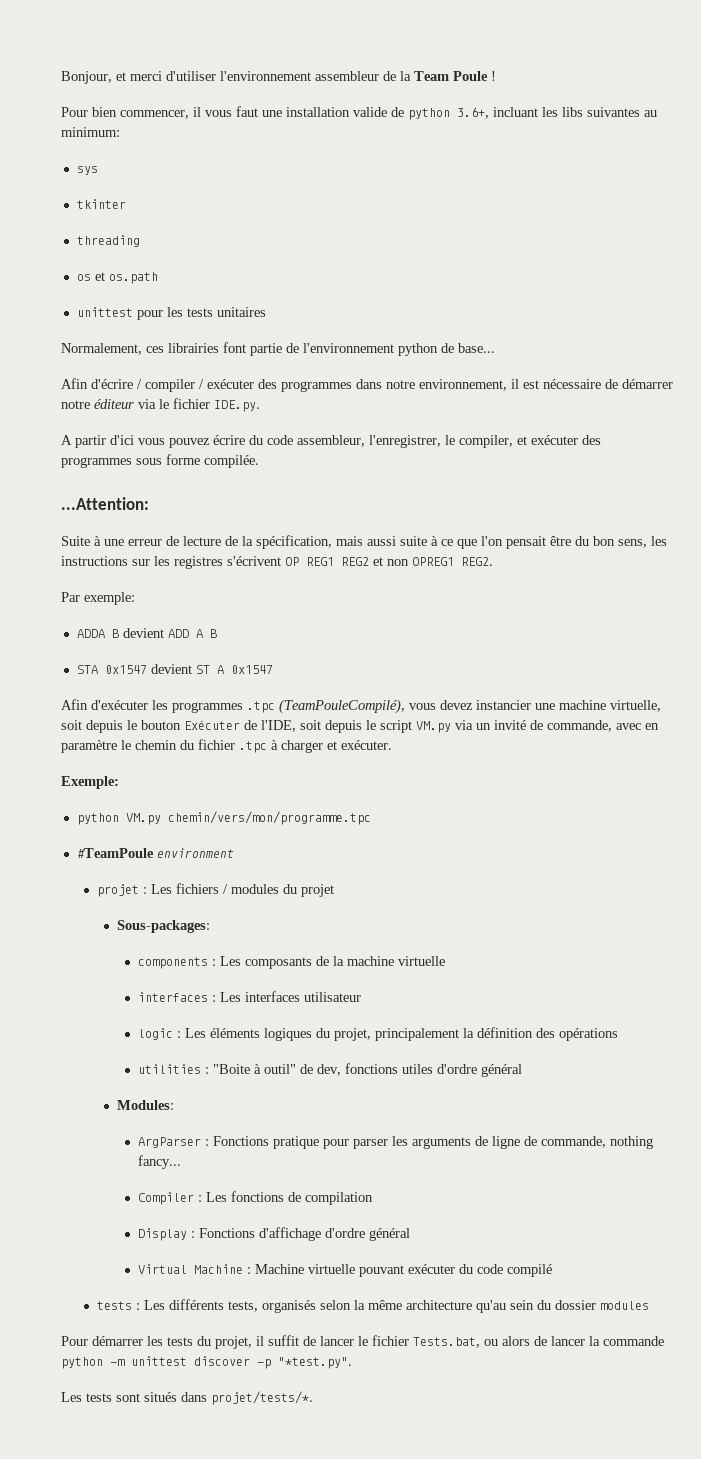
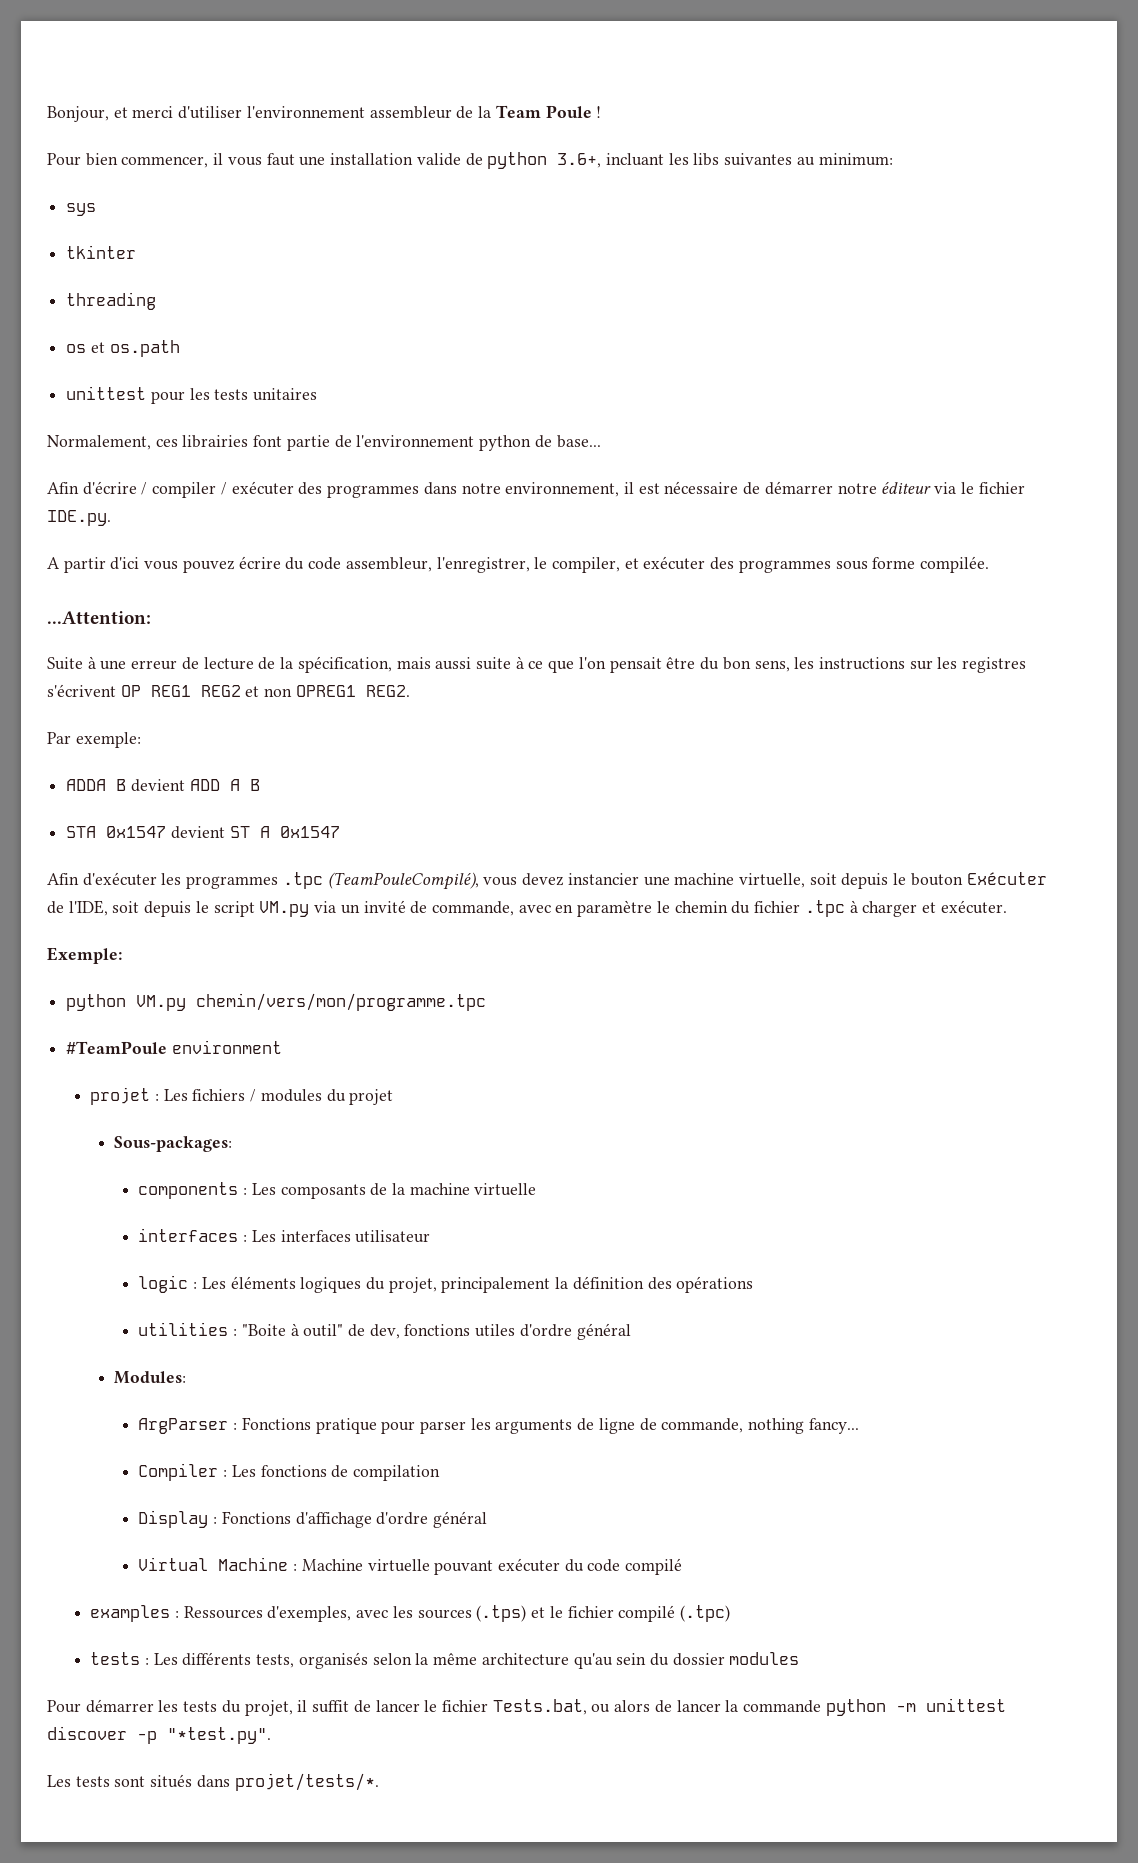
(552, 1270) none -> [90,1605,730,1622] // examples : Ressources d'exemples, avec les sources (.tps) et le fichier compilé (.tpc)

